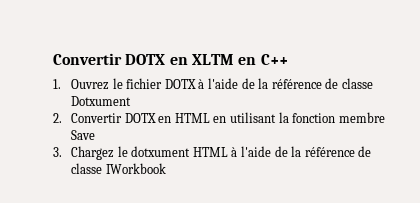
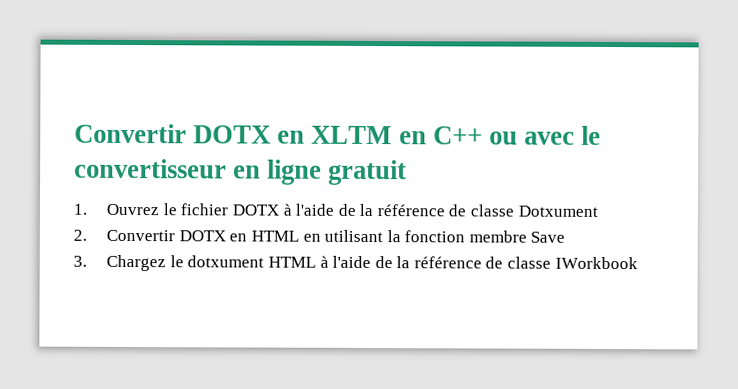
(288, 59) none -> [488,125,602,145] [74,158,408,186] ou avec le convertisseur en ligne gratuit

